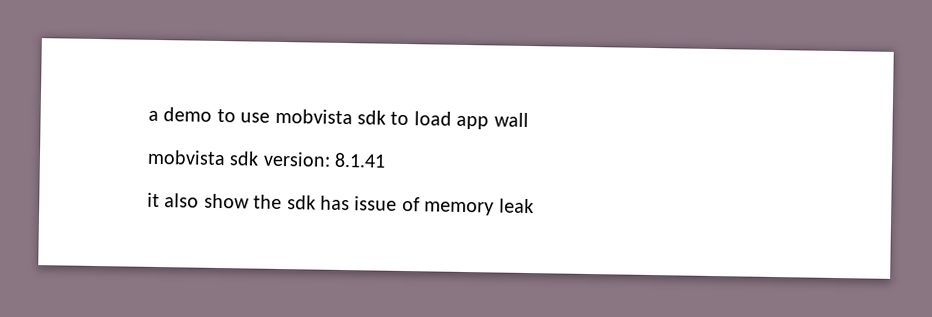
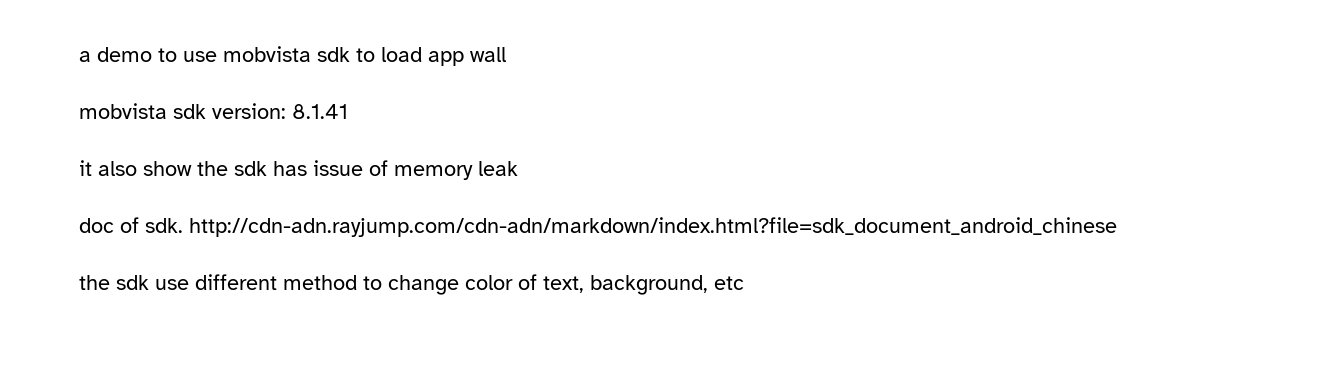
(534, 206) none -> [79,217,1117,237] [79,274,744,295] // doc of sdk. http://cdn-adn.rayjump.com/cdn-adn/markdown/index.html?file=sdk_document_android_chinese // the sdk use different method to change color of text, background, etc

